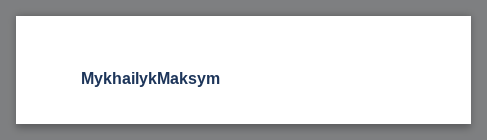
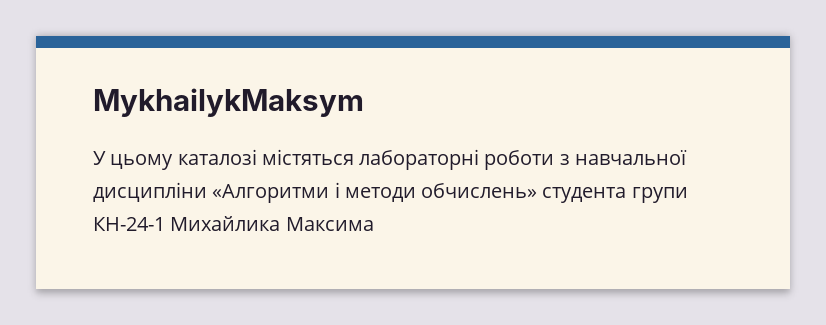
(220, 79) none -> [93,149,687,170] [93,182,688,203] [93,216,374,231] // У цьому каталозі містяться лабораторні роботи з навчальної дисципліни «Алгоритми і методи обчислень» студента групи КН-24-1 Михайлика Максима

